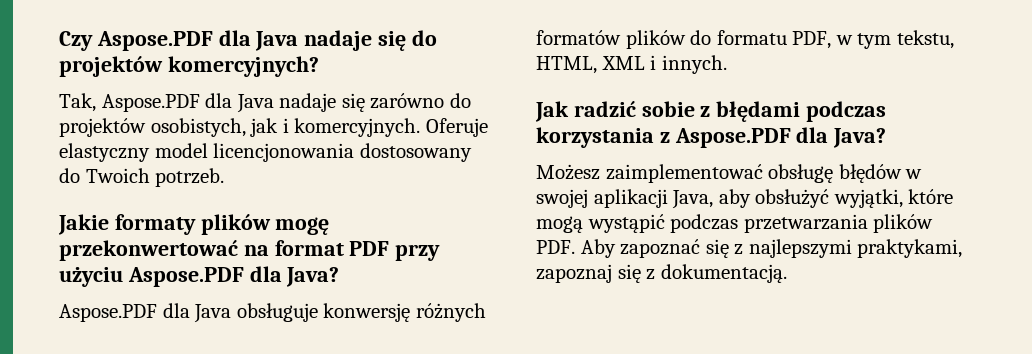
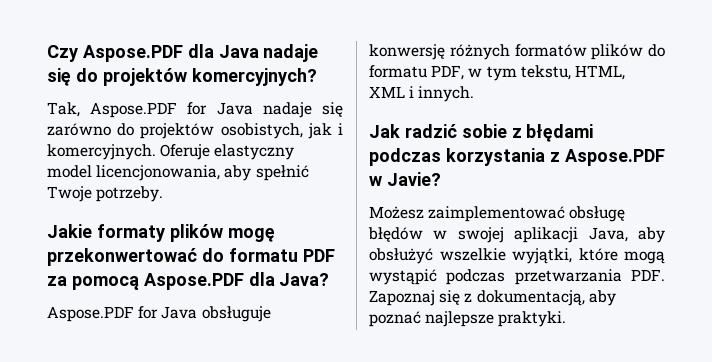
[205,93,233,108] dla -> [187,102,208,115] for
[213,143,472,162] [59,168,225,187] licencjonowania dostosowany do Twoich potrzeb. -> [96,165,309,181] [47,186,164,202] licencjonowania, aby spełnić Twoje potrzeby.
[243,240,441,261] [59,267,123,287] na format PDF przy użyciu -> [201,248,335,262] [47,276,139,290] do formatu PDF za pomocą
[162,303,190,318] dla -> [138,306,159,319] for
[796,127,887,148] dla Java? -> [369,172,441,186] w Javie?
(830, 198) none -> [439,248,506,261] wszelkie
[873,214,934,233] [536,239,963,258] [536,264,787,283] plików PDF. Aby zapoznać się z najlepszymi praktykami, zapoznaj się z dokumentacją. -> [631,269,665,281] [369,290,616,306] [369,311,567,327] PDF. Zapoznaj się z dokumentacją, aby poznać najlepsze praktyki.

